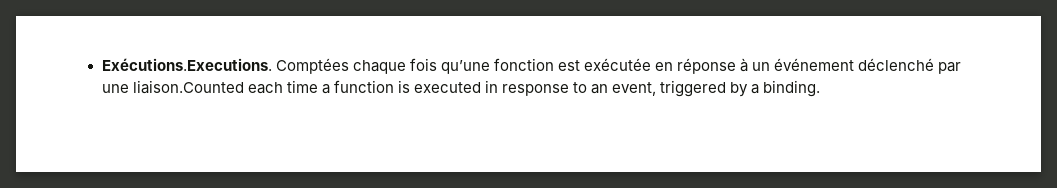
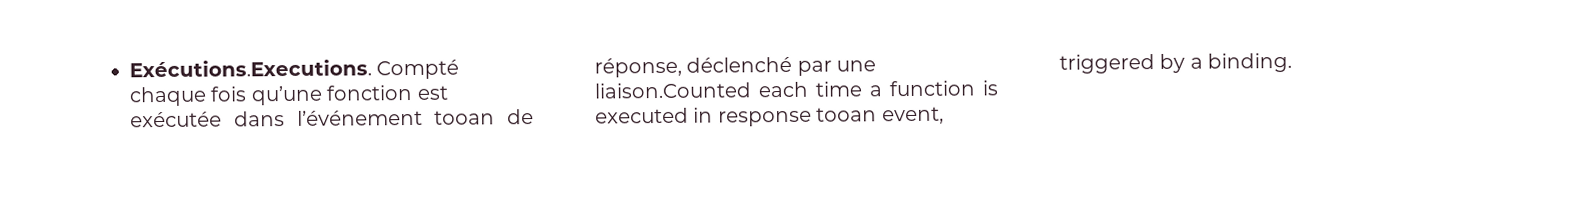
[275,58,349,74] Comptées -> [376,59,460,80] Compté
[654,58,855,74] en réponse à un événement -> [233,109,534,127] [594,57,682,78] dans l’événement tooan de réponse,
[573,82,609,94] to an -> [816,107,878,122] tooan

